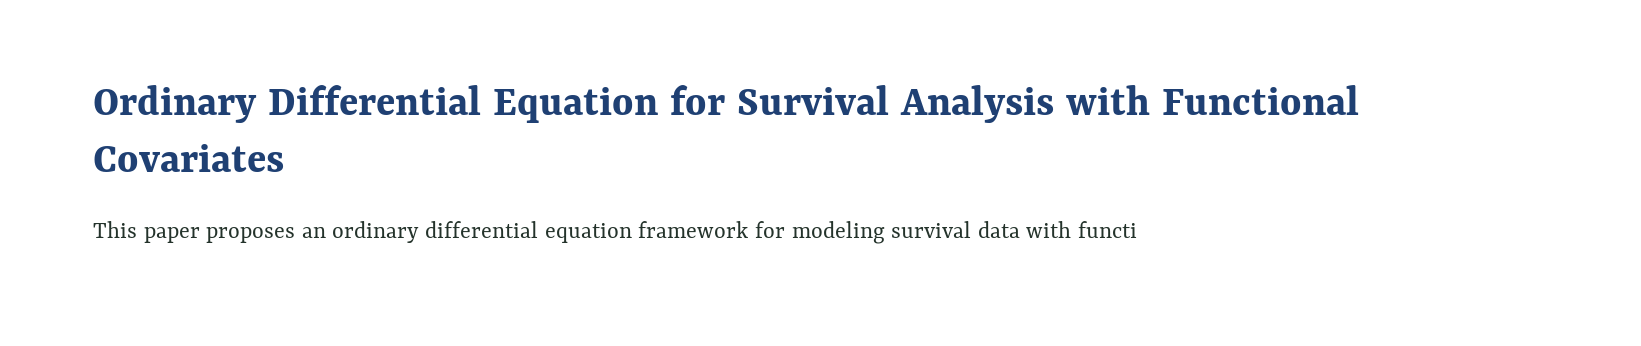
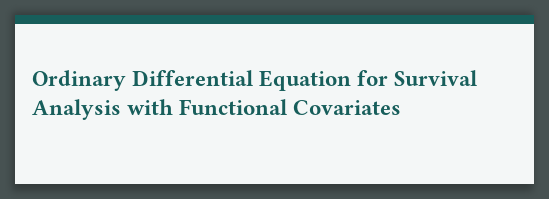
[93,221,1137,244] // This paper proposes an ordinary differential equation framework for modeling survival data with functi -> (402, 107) none

